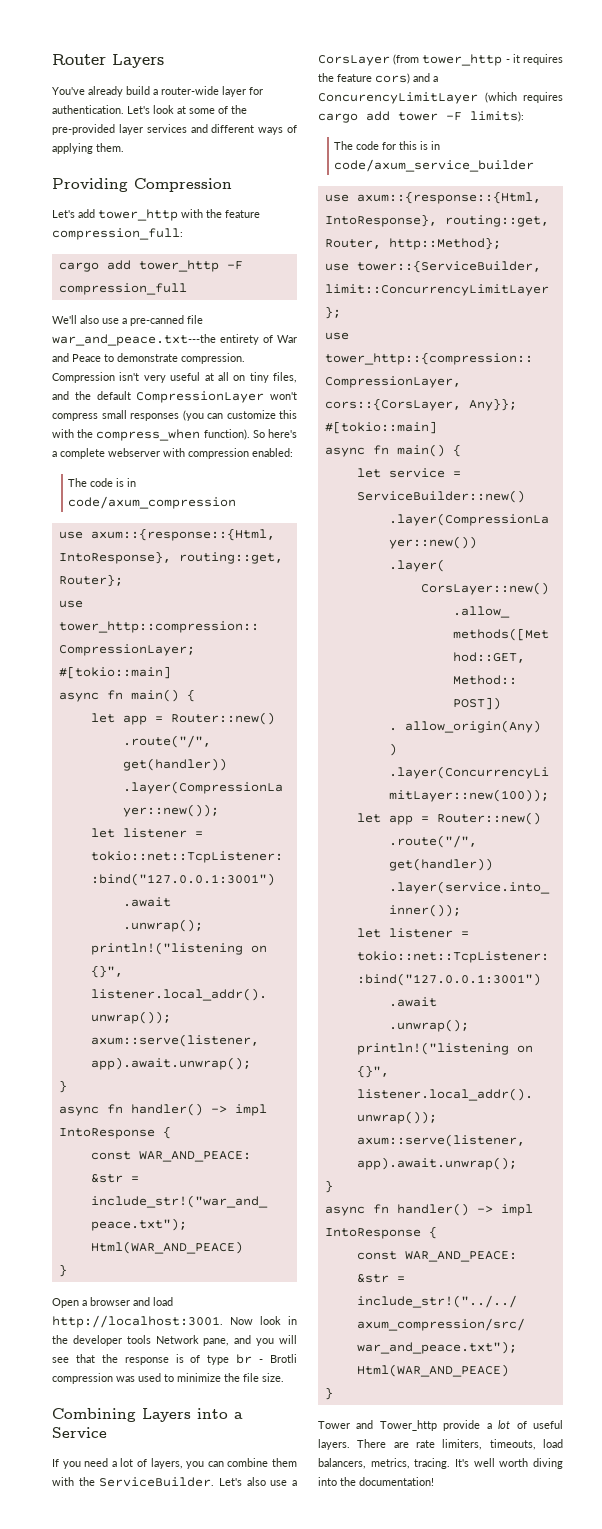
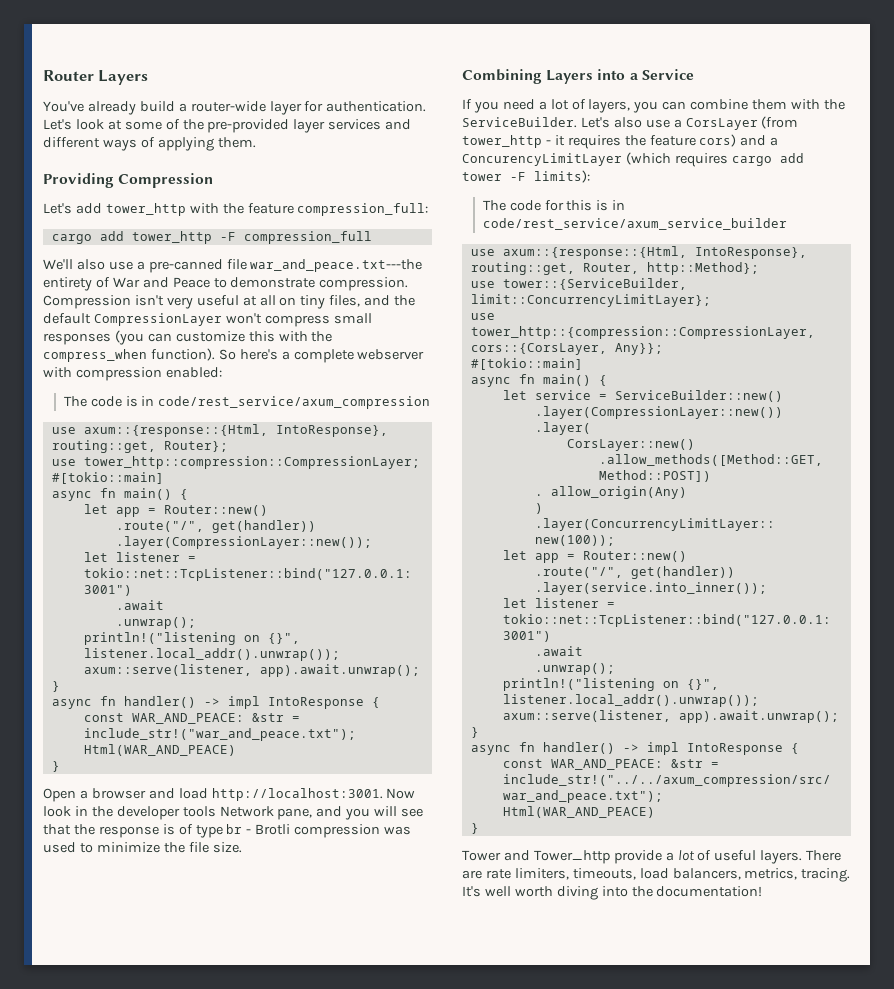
[68,496,237,509] code/axum_compression -> [158,396,431,409] code/rest_service/axum_compression
[334,159,535,172] code/axum_service_builder -> [482,218,787,230] code/rest_service/axum_service_builder

